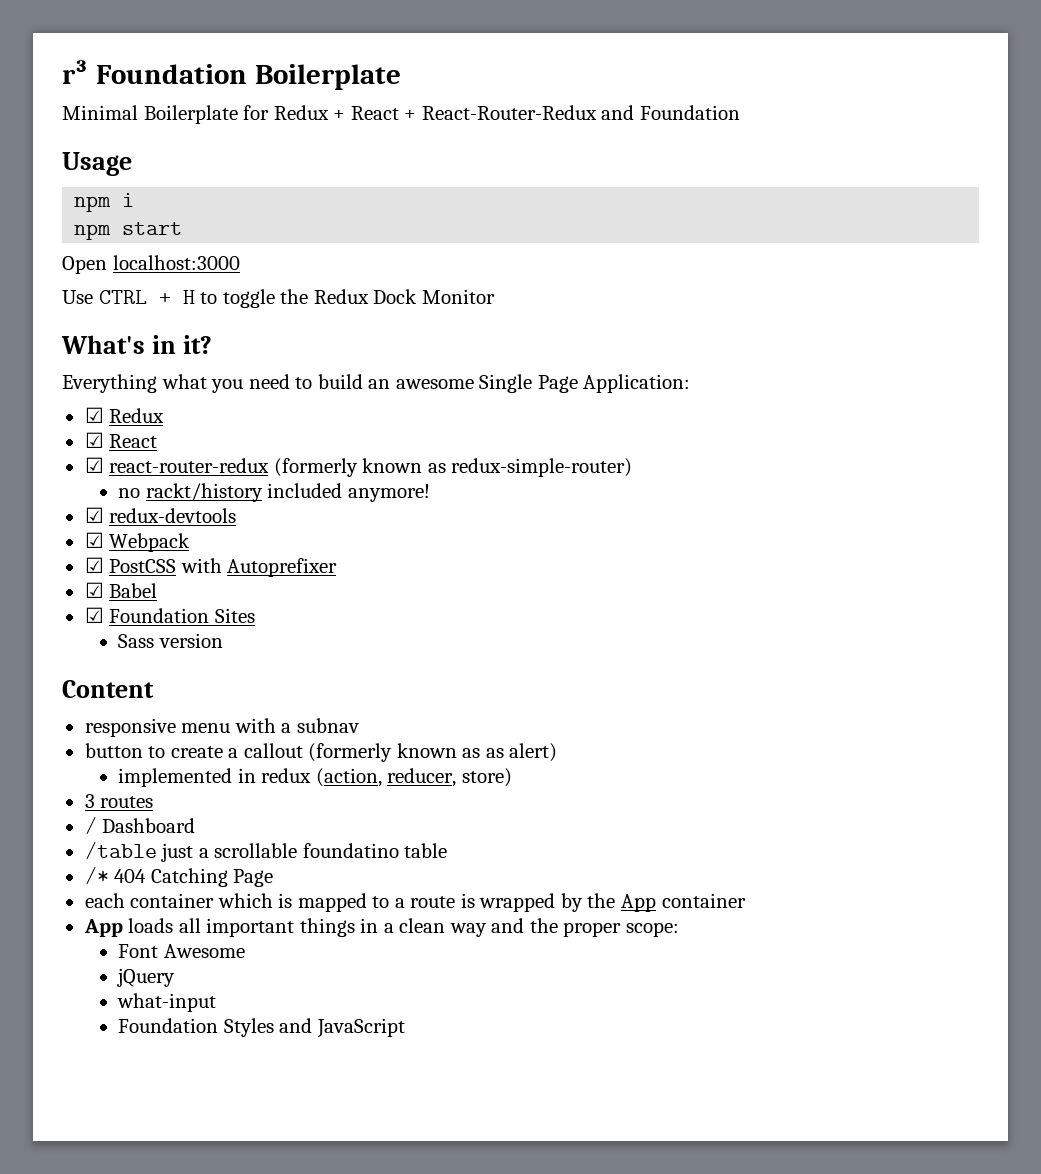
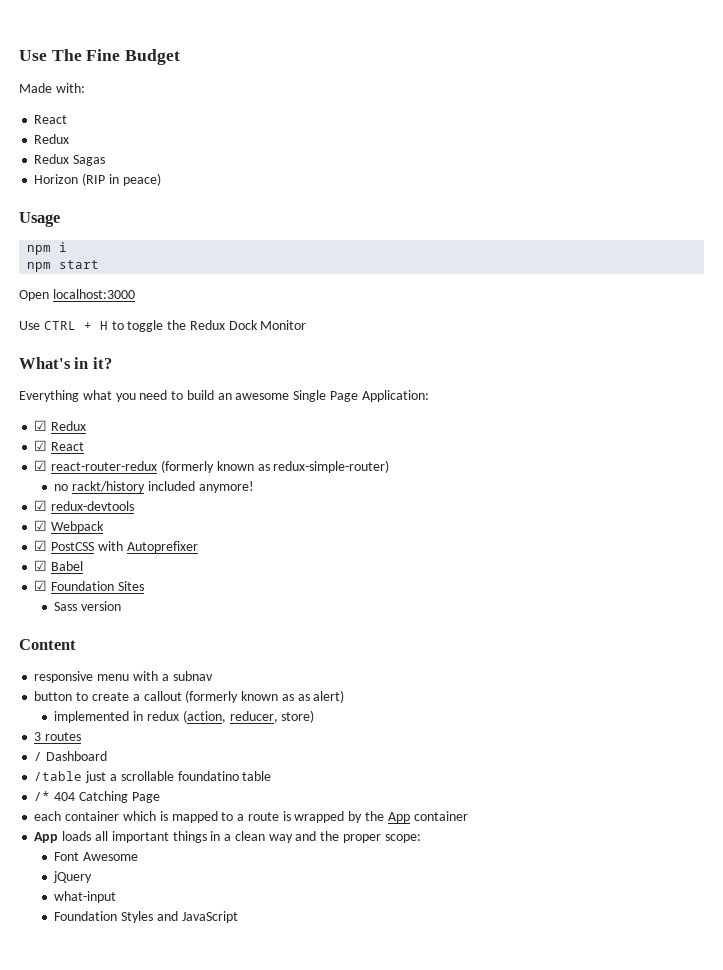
[62,60,401,90] [62,105,740,124] r³ Foundation Boilerplate // Minimal Boilerplate for Redux + React + React-Router-Redux and Foundation -> [19,49,181,65] [19,83,85,93] [34,115,68,124] [34,134,70,144] [34,154,106,166] [34,173,161,186] Use The Fine Budget // Made with: // React // Redux // Redux Sagas // Horizon (RIP in peace)

